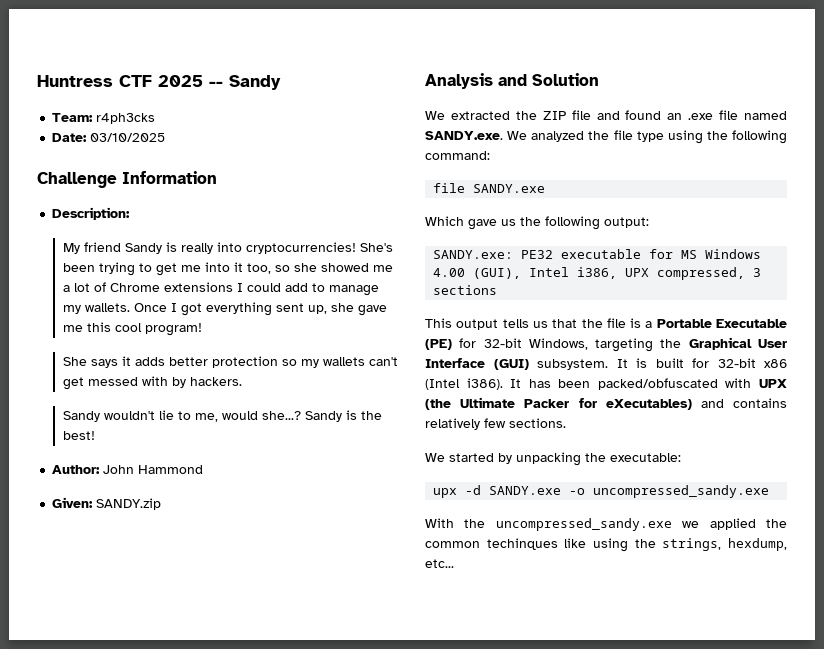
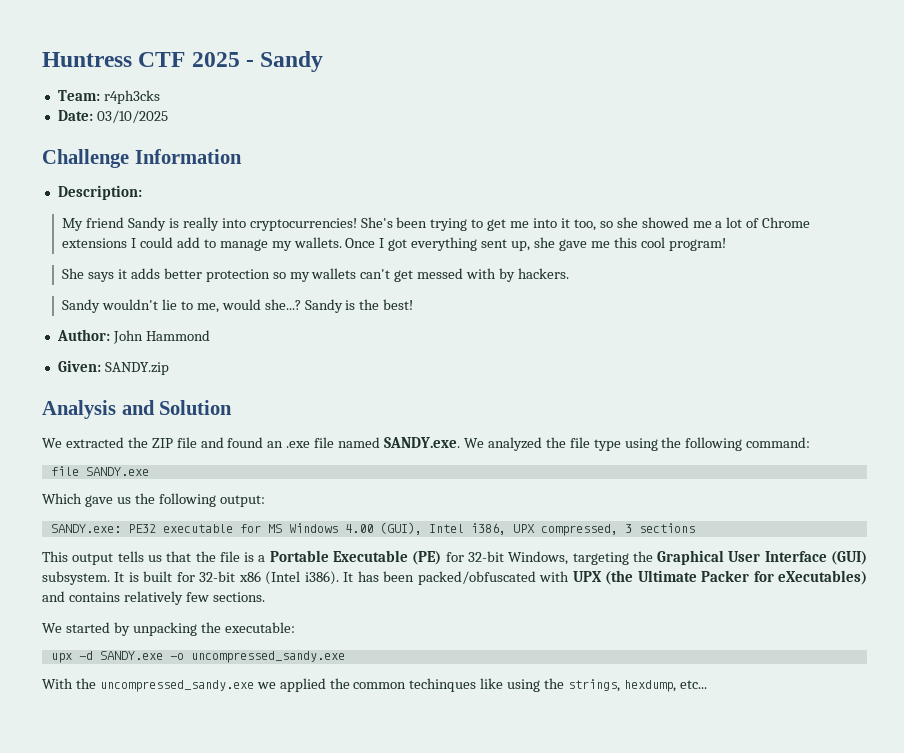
[209,81,223,87] -- -> [246,60,255,67] -

